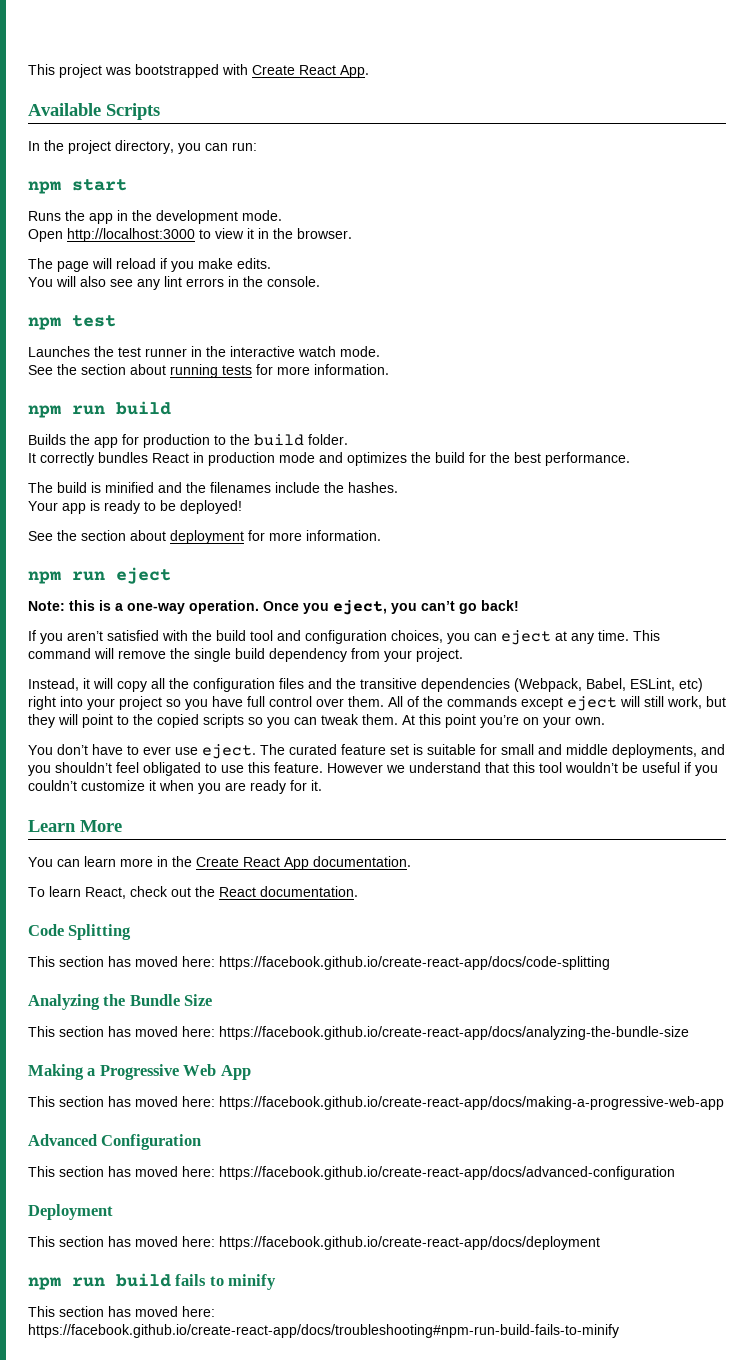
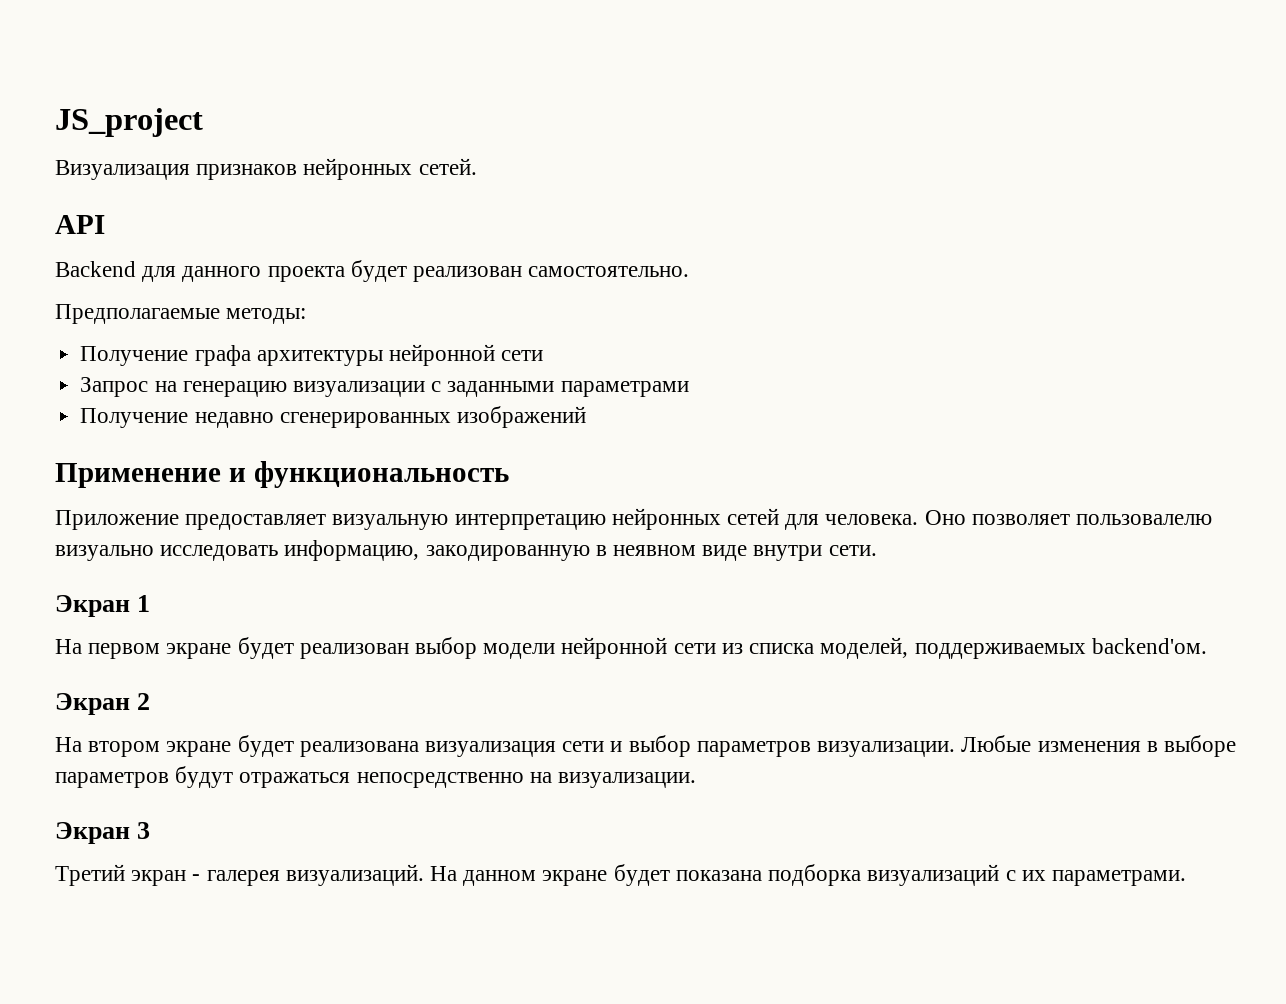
[28,64,369,78] [28,103,160,120] [28,140,257,154] [28,179,127,194] [28,210,282,224] [28,228,352,242] [28,258,271,272] [28,276,320,290] [28,315,116,330] [28,346,380,357] [28,364,389,378] [28,401,171,418] [28,434,348,448] [28,452,630,466] [28,482,398,493] [28,500,242,514] [28,530,381,544] [28,567,171,584] [28,600,519,615] [28,630,660,645] [28,648,463,662] [28,678,703,692] [28,696,726,711] [28,714,605,728] [28,744,725,759] [28,762,718,776] [28,780,322,794] [28,820,122,832] [28,856,411,870] [28,886,358,899] [28,924,132,940] [28,956,610,970] [28,994,213,1010] [28,1026,689,1040] [28,1064,251,1080] [28,1096,724,1110] [28,1134,202,1150] [28,1166,675,1180] [28,1204,113,1220] [28,1236,600,1250] [28,1273,277,1290] [28,1306,215,1317] [28,1324,619,1338] This project was bootstrapped with Create React App. // Available Scripts // In the project directory, you can run: // npm start // Runs the app in the development mode. // Open http://localhost:3000 to view it in the browser. // The page will reload if you make edits. // You will also see any lint errors in the console. // npm test // Launches the test runner in the interactive watch mode. // See the section about running tests for more information. // npm run build // Builds the app for production to the build folder. // It correctly bundles React in production mode and optimizes the build for the best performance. // The build is minified and the filenames include the hashes. // Your app is ready to be deployed! // See the section about deployment for more information. // npm run eject // Note: this is a one-way operation. Once you eject, you can’t go back! // If you aren’t satisfied with the build tool and configuration choices, you can eject at any time. This command will remove the single build dependency from your project. // Instead, it will copy all the configuration files and the transitive dependencies (Webpack, Babel, ESLint, etc) right into your project so you have full control over them. All of the commands except eject will still work, but they will point to the copied scripts so you can tweak them. At this point you’re on your own. // You don’t have to ever use eject. The curated feature set is suitable for small and middle deployments, and you shouldn’t feel obligated to use this feature. However we understand that this tool wouldn’t be useful if you couldn’t customize it when you are ready for it. // Learn More // You can learn more in the Create React App documentation. // To learn React, check out the React documentation. // Code Splitting // This section has moved here: https://facebook.github.io/create-react-app/docs/code-splitting // Analyzing the Bundle Size // This section has moved here: https://facebook.github.io/create-react-app/docs/analyzing-the-bundle-size // Making a Progressive Web App // This section has moved here: https://facebook.github.io/create-react-app/docs/making-a-progressive-web-app // Advanced Configuration // This section has moved here: https://facebook.github.io/create-react-app/docs/advanced-configuration // Deployment // This section has moved here: https://facebook.github.io/create-react-app/docs/deployment // npm run build fails to minify // This section has moved here: https://facebook.github.io/create-react-app/docs/troubleshooting#npm-run-build-fails-to-minify -> [55,108,203,137] [55,158,477,180] [55,215,105,234] [55,260,690,282] [55,304,307,324] [80,344,544,366] [80,377,689,397] [80,406,586,428] [55,461,509,488] [55,508,1213,530] [55,540,877,561] [55,595,151,617] [55,637,1207,659] [55,693,151,715] [55,735,1236,757] [55,766,697,788] [55,822,151,844] [55,864,1186,886] JS_project // Визуализация признаков нейронных сетей. // API // Backend для данного проекта будет реализован самостоятельно. // Предполагаемые методы: // Получение графа архитектуры нейронной сети // Запрос на генерацию визуализации с заданными параметрами // Получение недавно сгенерированных изображений // Применение и функциональность // Приложение предоставляет визуальную интерпретацию нейронных сетей для человека. Оно позволяет пользовалелю визуально исследовать информацию, закодированную в неявном виде внутри сети. // Экран 1 // На первом экране будет реализован выбор модели нейронной сети из списка моделей, поддерживаемых backend'ом. // Экран 2 // На втором экране будет реализована визуализация сети и выбор параметров визуализации. Любые изменения в выборе параметров будут отражаться непосредственно на визуализации. // Экран 3 // Третий экран - галерея визуализаций. На данном экране будет показана подборка визуализаций с их параметрами.

